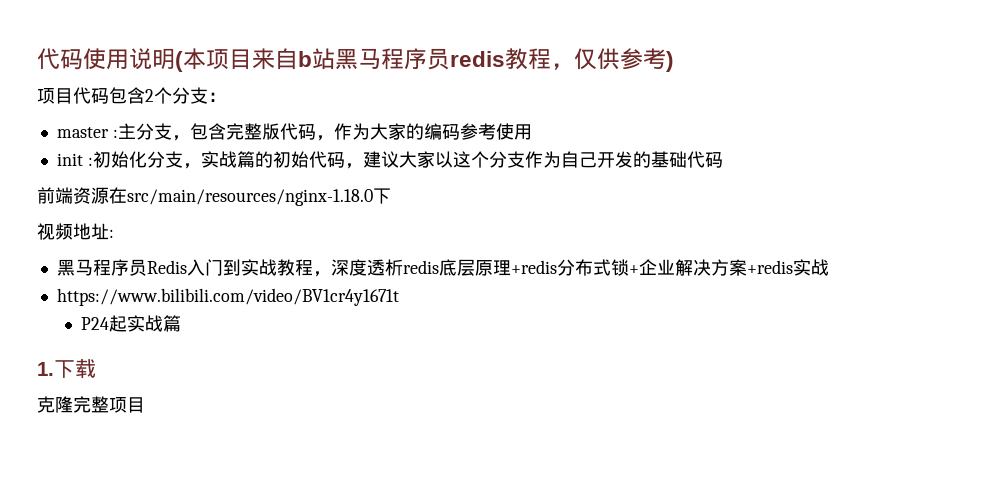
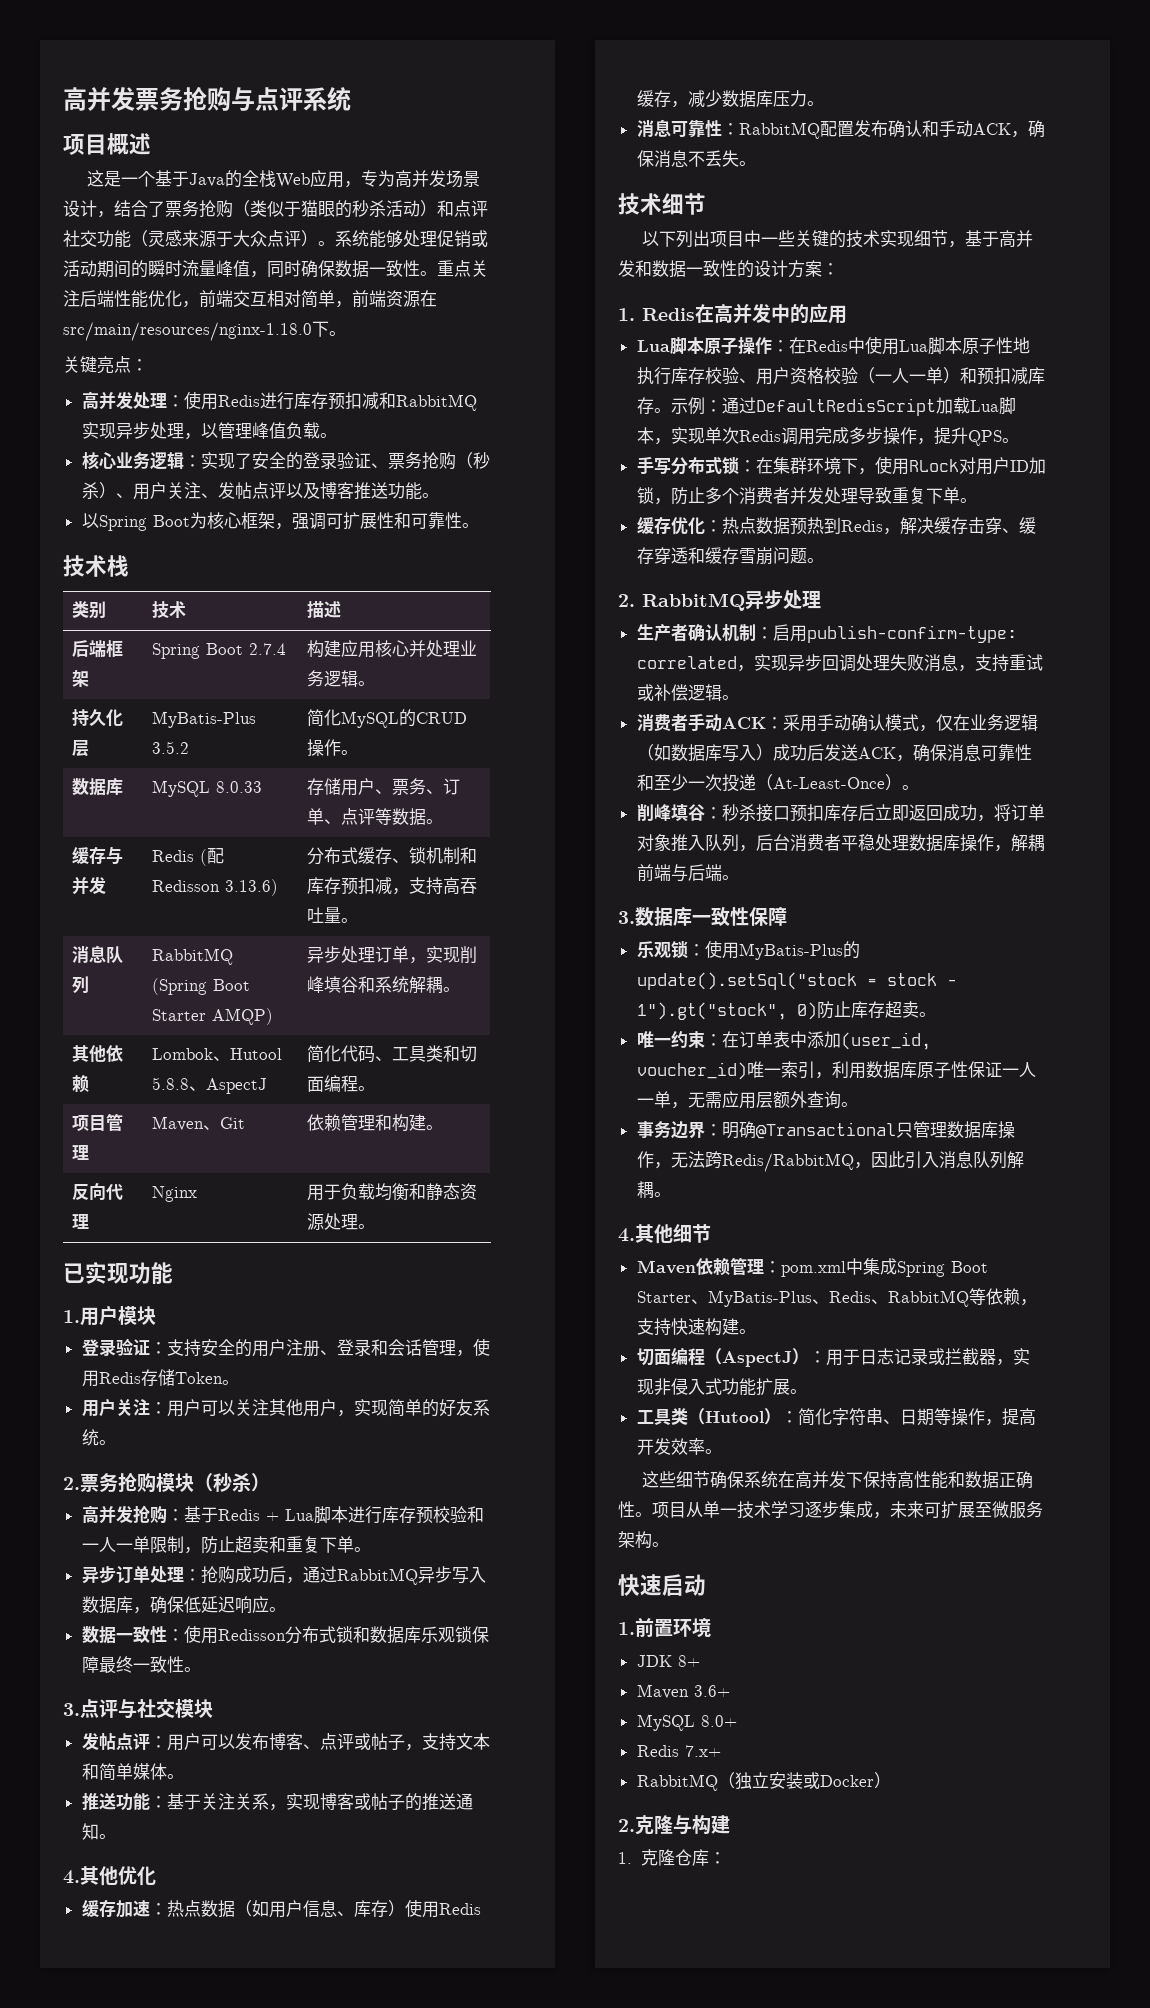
[37,48,674,72] [37,87,226,104] [56,123,532,141] [56,151,723,169] 代码使用说明(本项目来自b站黑马程序员redis教程，仅供参考) // 项目代码包含2个分支： // master :主分支，包含完整版代码，作为大家的编码参考使用 // init :初始化分支，实战篇的初始代码，建议大家以这个分支作为自己开发的基础代码 // -> [63,86,351,111] [63,133,151,155] [86,170,480,188] [63,200,488,218] [63,230,488,248] [63,260,488,278] [63,290,352,308] 高并发票务抢购与点评系统 // 项目概述 // 这是一个基于Java的全栈Web应用，专为高并发场景设计，结合了票务抢购（类似于猫眼的秒杀活动）和点评社交功能（灵感来源于大众点评）。系统能够处理促销或活动期间的瞬时流量峰值，同时确保数据一致性。重点关注后端性能优化，前端交互相对简单，
[37,223,114,240] [56,259,829,277] [56,288,399,306] [80,315,181,332] [37,359,96,379] [37,396,145,413] // 视频地址: // 黑马程序员Redis入门到实战教程，深度透析redis底层原理+redis分布式锁+企业解决方案+redis实战 // https://www.bilibili.com/video/BV1cr4y1671t // P24起实战篇 // 1.下载 // 克隆完整项目 -> [329,331,346,336] [63,356,148,374] [81,391,477,411] [81,422,337,440] [81,452,490,470] [81,482,439,500] [81,512,479,531] [63,555,129,577] [72,601,107,619] [152,601,187,618] [307,601,342,618] [72,640,124,658] [72,670,90,687] [152,643,287,659] [307,640,478,658] [307,670,376,687] [72,709,124,727] [72,740,90,757] [152,711,257,728] [152,741,190,754] [307,709,468,728] [307,739,359,757] [72,778,124,796] [152,780,263,797] [307,778,461,796] [307,808,444,826] [72,846,124,864] [72,876,107,895] [152,848,225,866] [152,879,279,896] [307,847,478,865] [307,877,478,895] [307,907,359,923] [72,945,124,963] [72,976,90,994] [152,948,234,965] [152,978,251,995] [152,1008,274,1025] [307,946,478,964] [307,976,461,994] [72,1045,124,1063] [72,1075,90,1093] [152,1048,283,1061] [152,1077,268,1094] [307,1045,478,1063] [307,1075,376,1092] [72,1113,124,1131] [72,1145,90,1160] [152,1116,246,1131] [307,1114,444,1132] [72,1183,124,1200] [72,1214,90,1229] [152,1186,198,1202] [307,1183,478,1201] [307,1213,376,1231] [63,1261,173,1284] [63,1305,156,1326] [81,1338,490,1357] [81,1369,239,1387] [81,1398,490,1417] [81,1429,116,1446] [63,1472,270,1493] [81,1505,484,1524] [81,1536,371,1554] [81,1566,486,1585] [81,1596,286,1614] [81,1625,489,1644] [81,1656,201,1673] [63,1699,213,1719] [81,1732,490,1751] [81,1763,184,1781] [81,1792,473,1811] [81,1823,116,1840] [63,1866,156,1886] [81,1899,481,1918] [636,90,824,108] [636,119,1045,139] [636,150,756,168] [618,193,706,215] [641,230,1033,248] [618,260,839,278] [618,303,847,324] [636,336,1030,355] [636,367,1045,385] [636,397,1016,416] [636,427,1019,446] [636,456,1046,475] [636,487,977,505] [636,516,1036,535] [636,547,824,565] [618,590,821,611] [636,624,1017,643] [636,654,1043,672] [636,684,739,701] [636,713,1038,732] [636,744,1032,762] [636,774,919,792] [636,804,1045,822] [636,834,1045,852] [636,864,739,882] [618,907,787,926] [636,940,860,960] [636,972,957,990] [636,1001,936,1020] [636,1031,931,1050] [636,1061,1036,1080] [636,1091,858,1109] [636,1121,1015,1139] [636,1151,1024,1172] [636,1181,671,1198] [618,1224,711,1244] [636,1257,988,1277] [636,1288,1037,1307] [636,1318,756,1336] [636,1347,1030,1367] [636,1378,807,1396] [636,1408,1036,1426] [636,1438,722,1455] [641,1471,1033,1489] [618,1501,1043,1519] [618,1531,669,1549] [618,1574,706,1596] [618,1618,711,1638] [636,1655,700,1667] [636,1684,730,1699] [636,1714,737,1731] [636,1745,721,1757] [636,1772,891,1791] [618,1815,730,1835] [618,1849,726,1866] 。 // 关键亮点： // 高并发处理：使用Redis进行库存预扣减和RabbitMQ实现异步处理，以管理峰值负载。 // 核心业务逻辑：实现了安全的登录验证、票务抢购（秒杀）、用户关注、发帖点评以及博客推送功能。 // 以Spring Boot为核心框架，强调可扩展性和可靠性。 // 技术栈 // 类别 | 技术 | 描述 // 后端框架 | Spring Boot 2.7.4 | 构建应用核心并处理业务逻辑。 // 持久化层 | MyBatis-Plus 3.5.2 | 简化MySQL的CRUD操作。 // 数据库 | MySQL 8.0.33 | 存储用户、票务、订单、点评等数据。 // 缓存与并发 | Redis (配Redisson 3.13.6) | 分布式缓存、锁机制和库存预扣减，支持高吞吐量。 // 消息队列 | RabbitMQ (Spring Boot Starter AMQP) | 异步处理订单，实现削峰填谷和系统解耦。 // 其他依赖 | Lombok、Hutool 5.8.8、AspectJ | 简化代码、工具类和切面编程。 // 项目管理 | Maven、Git | 依赖管理和构建。 // 反向代理 | Nginx | 用于负载均衡和静态资源处理。 // 已实现功能 // 1.用户模块 // 登录验证：支持安全的用户注册、登录和会话管理，使用Redis存储Token。 // 用户关注：用户可以关注其他用户，实现简单的好友系统。 // 2.票务抢购模块（秒杀） // 高并发抢购：基于Redis + Lua脚本进行库存预校验和一人一单限制，防止超卖和重复下单。 // 异步订单处理：抢购成功后，通过RabbitMQ异步写入数据库，确保低延迟响应。 // 数据一致性：使用Redisson分布式锁和数据库乐观锁保障最终一致性。 // 3.点评与社交模块 // 发帖点评：用户可以发布博客、点评或帖子，支持文本和简单媒体。 // 推送功能：基于关注关系，实现博客或帖子的推送通知。 // 4.其他优化 // 缓存加速：热点数据（如用户信息、库存）使用Redis缓存，减少数据库压力。 // 消息可靠性：RabbitMQ配置发布确认和手动ACK，确保消息不丢失。 // 技术细节 // 以下列出项目中一些关键的技术实现细节，基于高并发和数据一致性的设计方案： // 1. Redis在高并发中的应用 // Lua脚本原子操作：在Redis中使用Lua脚本原子性地执行库存校验、用户资格校验（一人一单）和预扣减库存。示例：通过DefaultRedisScript加载Lua脚本，实现单次Redis调用完成多步操作，提升QPS。 // 手写分布式锁：在集群环境下，使用RLock对用户ID加锁，防止多个消费者并发处理导致重复下单。 // 缓存优化：热点数据预热到Redis，解决缓存击穿、缓存穿透和缓存雪崩问题。 // 2. RabbitMQ异步处理 // 生产者确认机制：启用publish-confirm-type: correlated，实现异步回调处理失败消息，支持重试或补偿逻辑。 // 消费者手动ACK：采用手动确认模式，仅在业务逻辑（如数据库写入）成功后发送ACK，确保消息可靠性和至少一次投递（At-Least-Once）。 // 削峰填谷：秒杀接口预扣库存后立即返回成功，将订单对象推入队列，后台消费者平稳处理数据库操作，解耦前端与后端。 // 3.数据库一致性保障 // 乐观锁：使用MyBatis-Plus的update().setSql("stock = stock - 1").gt("stock", 0)防止库存超卖。 // 唯一约束：在订单表中添加(user_id, voucher_id)唯一索引，利用数据库原子性保证一人一单，无需应用层额外查询。 // 事务边界：明确@Transactional只管理数据库操作，无法跨Redis/RabbitMQ，因此引入消息队列解耦。 // 4.其他细节 // Maven依赖管理：pom.xml中集成Spring Boot Starter、MyBatis-Plus、Redis、RabbitMQ等依赖，支持快速构建。 // 切面编程（AspectJ）：用于日志记录或拦截器，实现非侵入式功能扩展。 // 工具类（Hutool）：简化字符串、日期等操作，提高开发效率。 // 这些细节确保系统在高并发下保持高性能和数据正确性。项目从单一技术学习逐步集成，未来可扩展至微服务架构。 // 快速启动 // 1.前置环境 // JDK 8+ // Maven 3.6+ // MySQL 8.0+ // Redis 7.x+ // RabbitMQ（独立安装或Docker） // 2.克隆与构建 // 1.克隆仓库：

